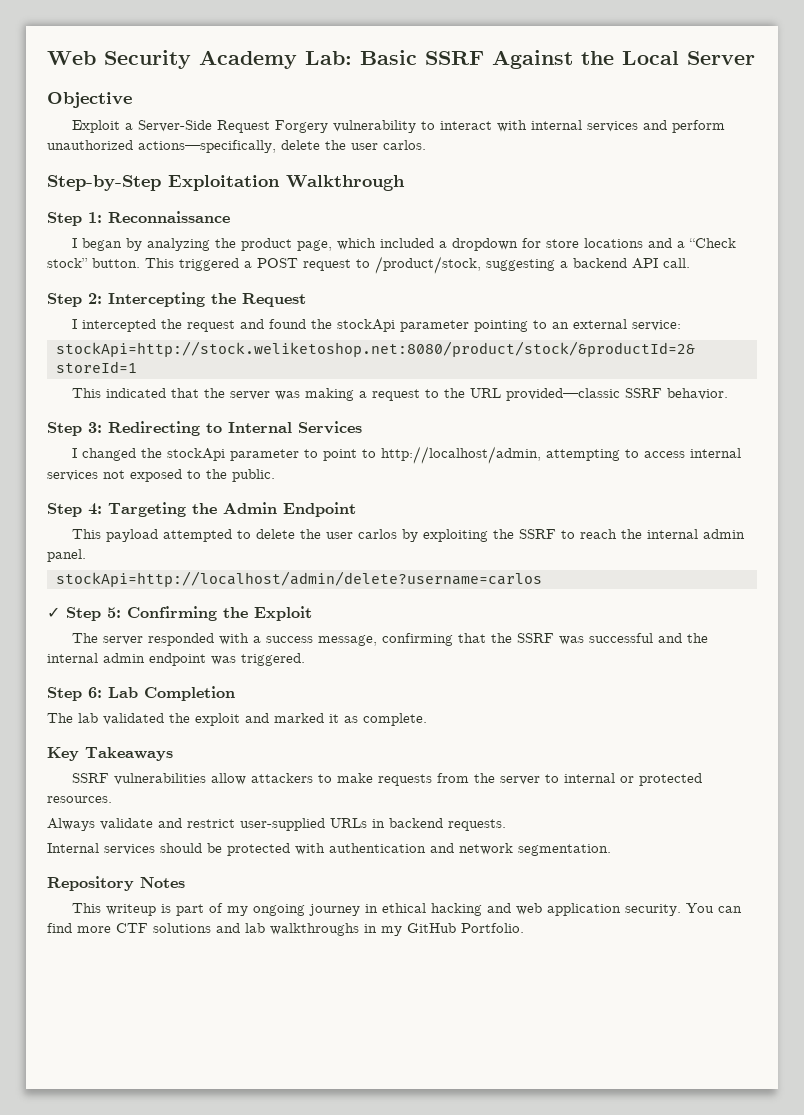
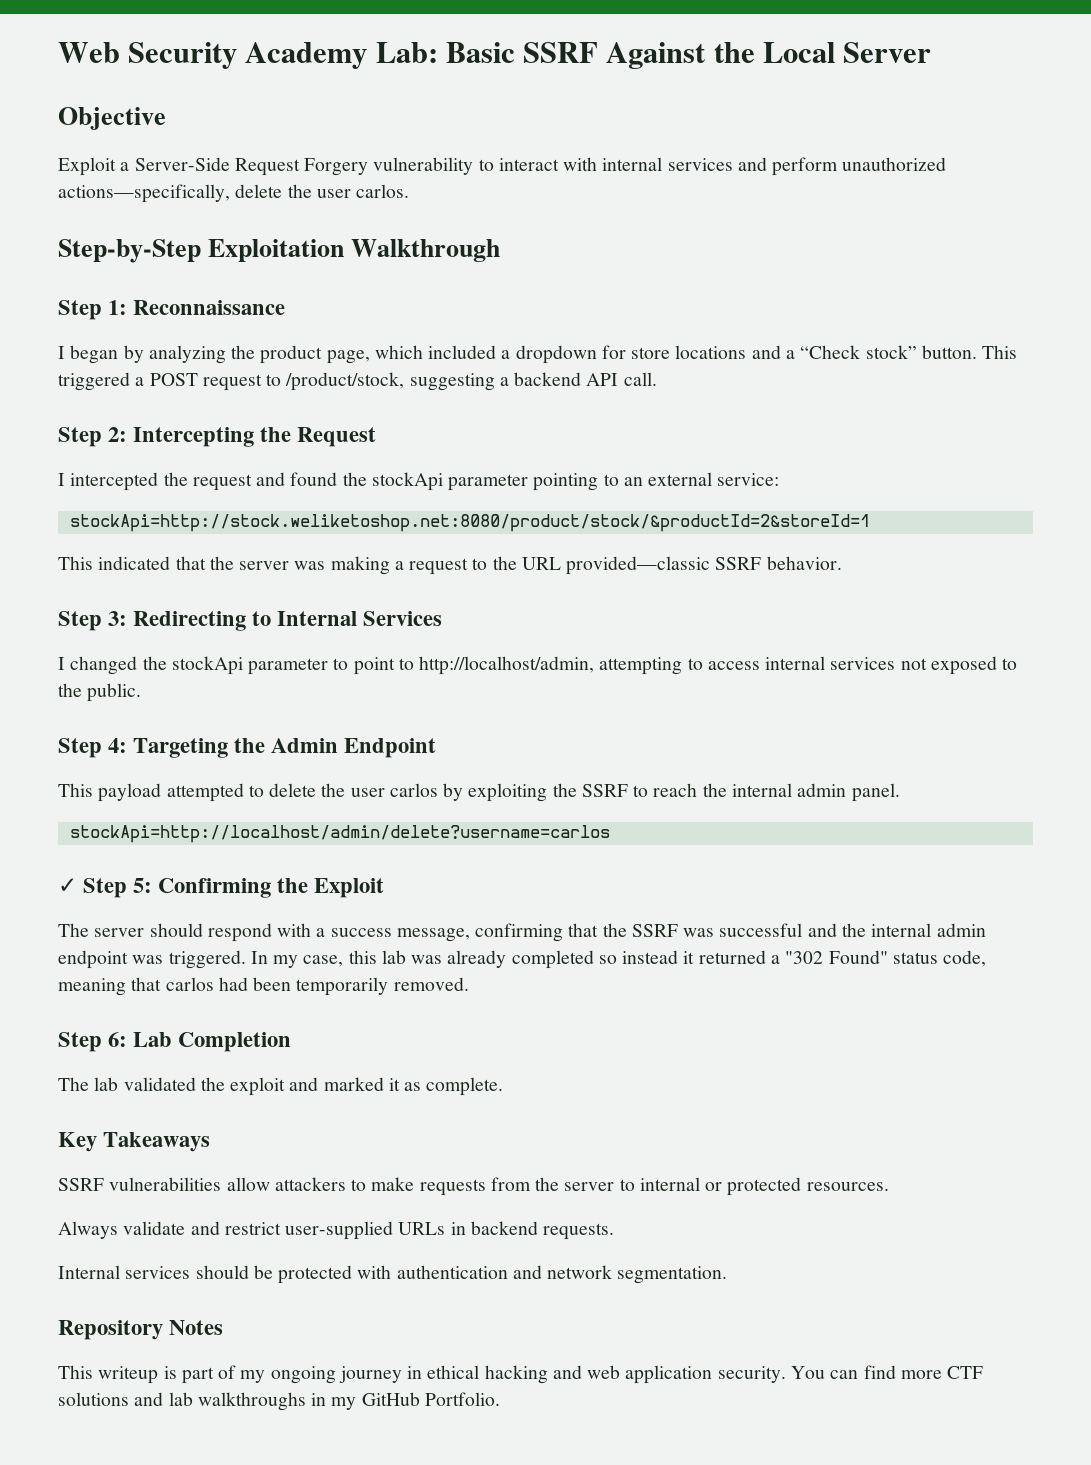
[147,633,214,646] responded -> [149,923,272,942] should respond
(305, 659) none -> [250,950,987,969] [58,977,469,996] In my case, this lab was already completed so instead it returned a "302 Found" status code, meaning that carlos had been temporarily removed.

